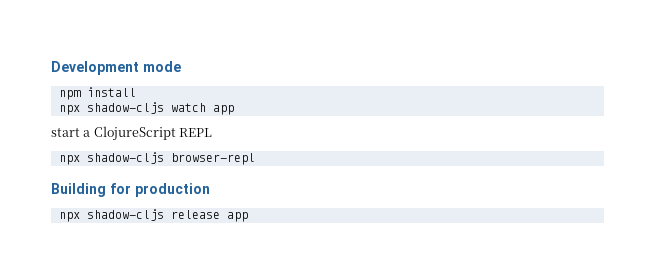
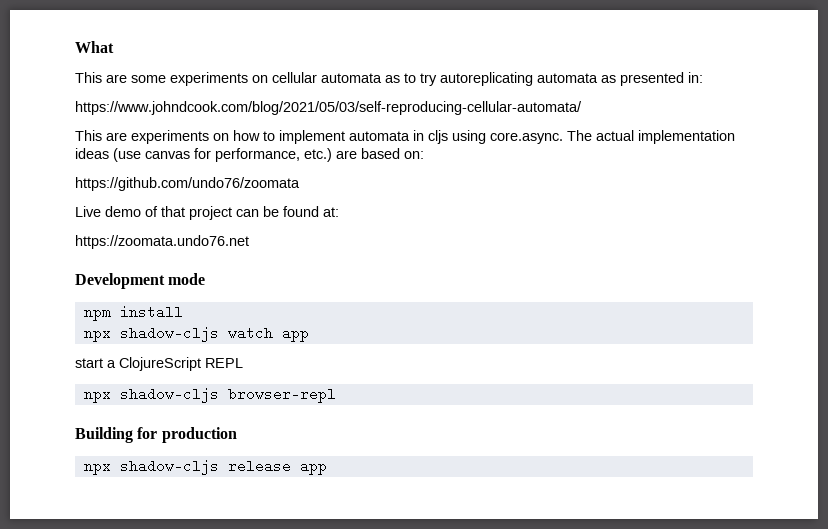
(51, 68) none -> [75,41,114,53] [75,72,703,86] [75,101,582,115] [75,130,735,144] [75,148,424,162] [75,177,300,191] [75,206,339,220] [75,235,249,249] What // This are some experiments on cellular automata as to try autoreplicating automata as presented in: // https://www.johndcook.com/blog/2021/05/03/self-reproducing-cellular-automata/ // This are experiments on how to implement automata in cljs using core.async. The actual implementation ideas (use canvas for performance, etc.) are based on: // https://github.com/undo76/zoomata // Live demo of that project can be found at: // https://zoomata.undo76.net //

